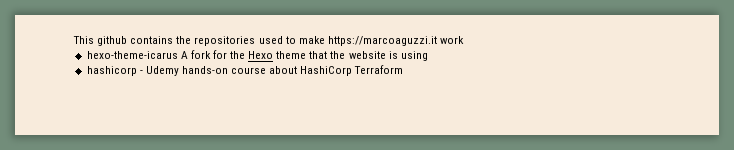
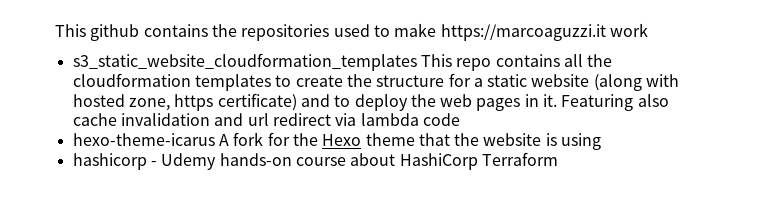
(464, 40) none -> [72,53,613,71] [72,73,680,91] [72,93,669,111] [72,113,460,126] // s3_static_website_cloudformation_templates This repo contains all the cloudformation templates to create the structure for a static website (along with hosted zone, https certificate) and to deploy the web pages in it. Featuring also cache invalidation and url redirect via lambda code

